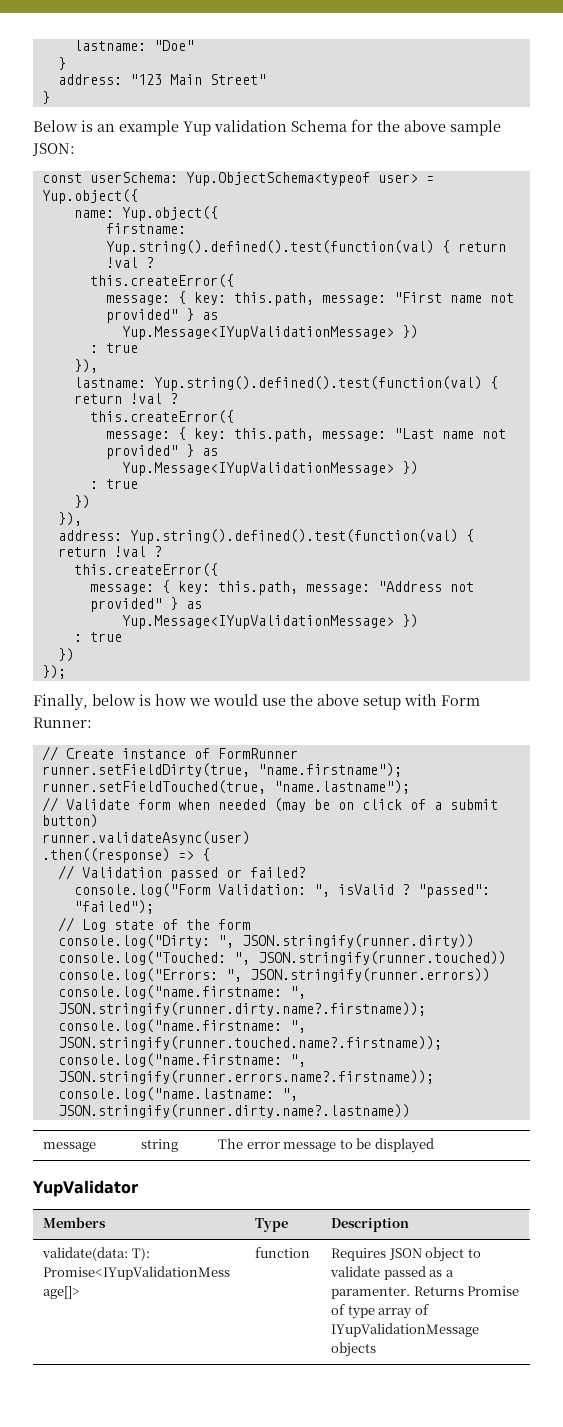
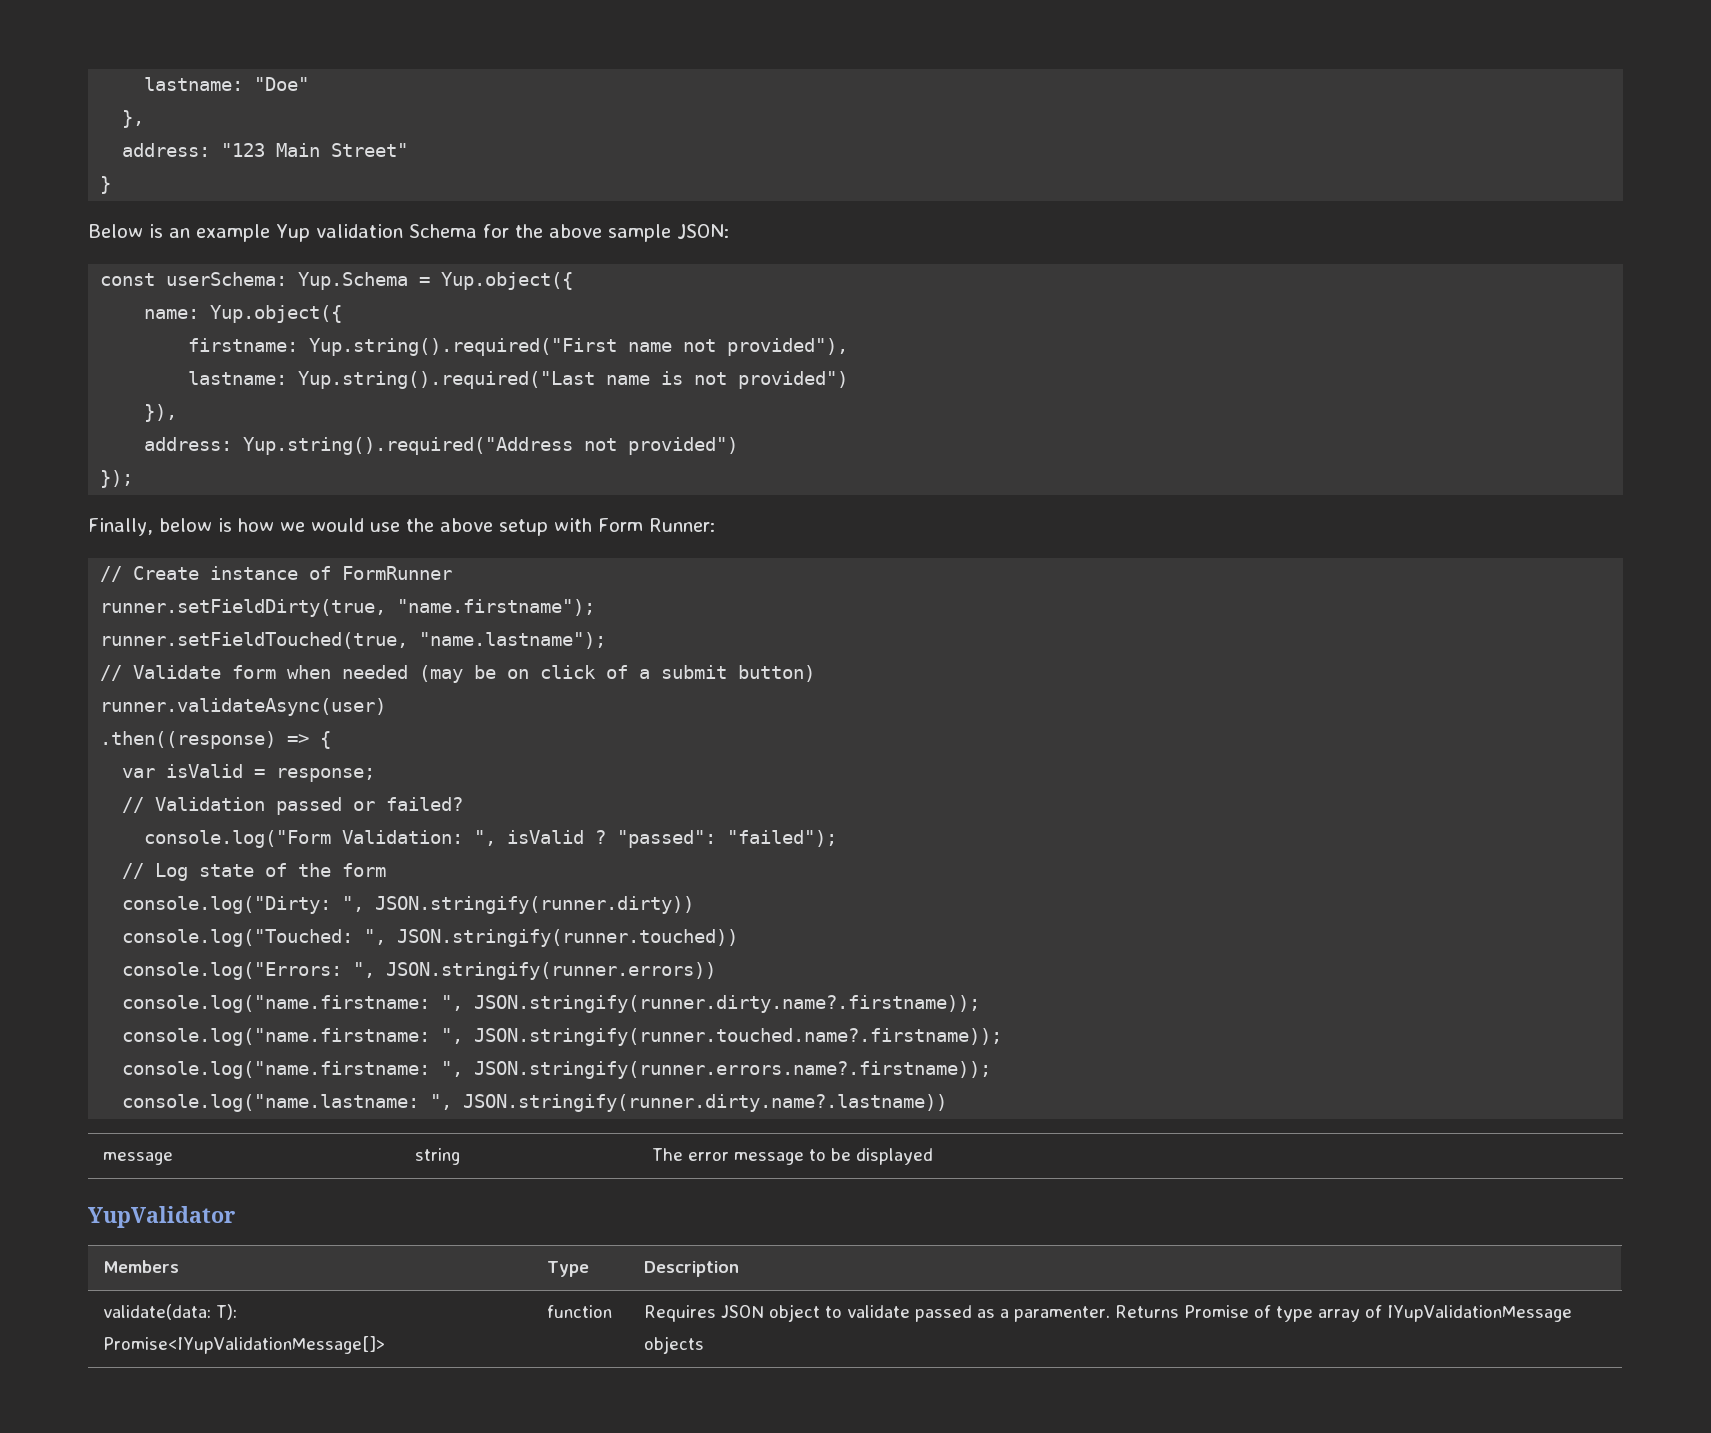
[57,57,66,70] } -> [122,110,145,128] },
[185,172,418,186] Yup.ObjectSchema<typeof user> -> [298,272,409,290] Yup.Schema
[105,240,506,255] [105,257,154,268] [89,274,234,288] [105,291,514,306] [105,308,218,323] [121,325,418,340] [89,343,138,353] [73,359,98,373] [73,376,498,391] [73,393,178,404] [89,410,234,424] [105,427,506,442] [105,444,218,459] [121,461,418,476] [89,479,138,489] [73,495,90,509] [57,512,82,526] [57,529,474,544] [57,546,162,557] [73,563,218,577] [89,580,474,595] [89,597,202,612] [121,614,418,629] [73,632,122,642] [57,648,74,662] Yup.string().defined().test(function(val) { return !val ? // this.createError({ // message: { key: this.path, message: "First name not provided" } as // Yup.Message<IYupValidationMessage> }) // : true // }), // lastname: Yup.string().defined().test(function(val) { return !val ? // this.createError({ // message: { key: this.path, message: "Last name not provided" } as // Yup.Message<IYupValidationMessage> }) // : true // }) // }), // address: Yup.string().defined().test(function(val) { return !val ? // this.createError({ // message: { key: this.path, message: "Address not provided" } as // Yup.Message<IYupValidationMessage> }) // : true // }) -> [309,338,849,356] [188,371,849,389] [144,404,178,422] [144,437,739,455] Yup.string().required("First name not provided"), // lastname: Yup.string().required("Last name is not provided") // }), // address: Yup.string().required("Address not provided")
(210, 854) none -> [122,764,376,782] // var isValid = response;

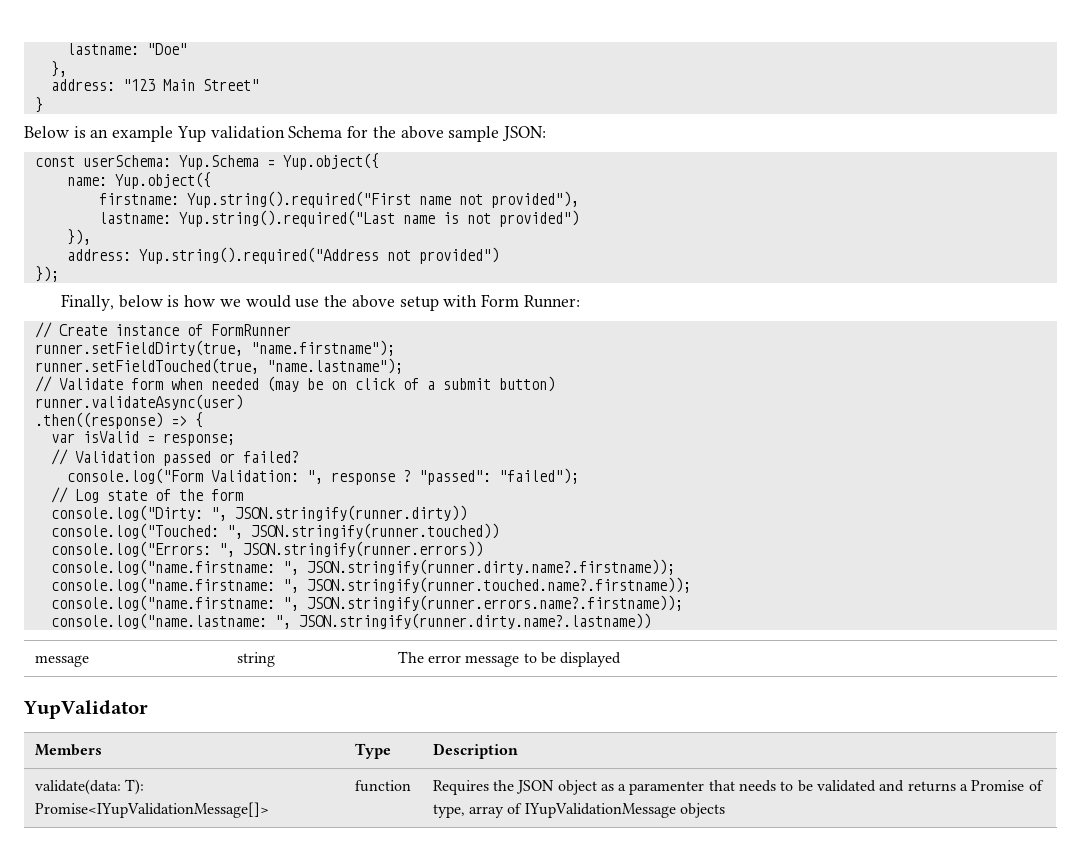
[507,830,585,844] isValid -> [330,472,395,485] response
(717, 1313) none -> [492,780,514,791] the
[825,1305,1180,1322] to validate passed as a paramenter. Returns -> [600,780,969,795] as a paramenter that needs to be validated and returns a
[1276,1306,1314,1322] type -> [432,804,465,818] type,

